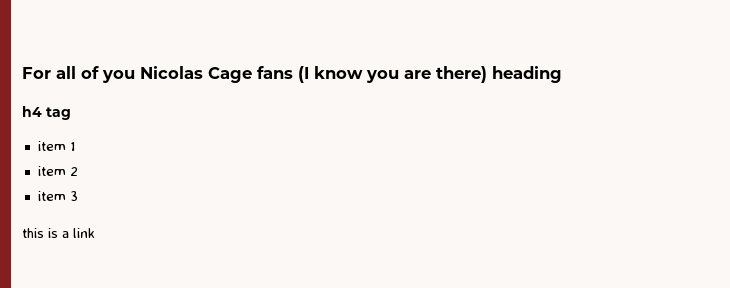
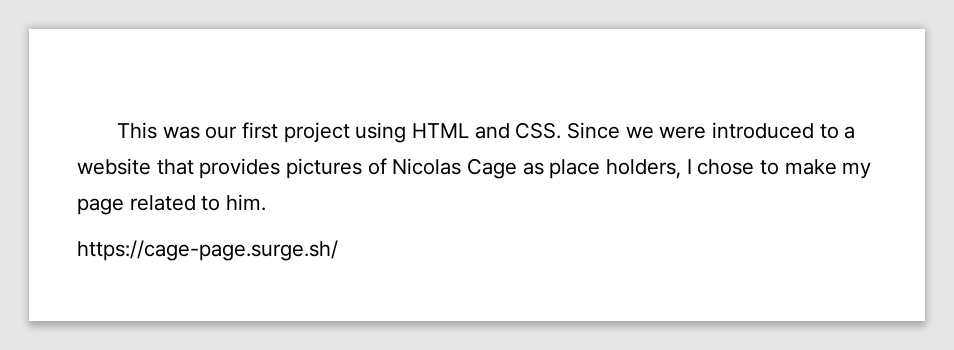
[22,66,562,83] [22,106,71,120] [37,141,76,151] [37,166,78,176] [37,191,78,201] [22,228,95,238] For all of you Nicolas Cage fans (I know you are there) heading // h4 tag // item 1 // item 2 // item 3 // this is a link -> [116,122,856,143] [77,158,872,179] [77,194,267,215] [77,240,338,261] This was our first project using HTML and CSS. Since we were introduced to a website that provides pictures of Nicolas Cage as place holders, I chose to make my page related to him. // https://cage-page.surge.sh/

